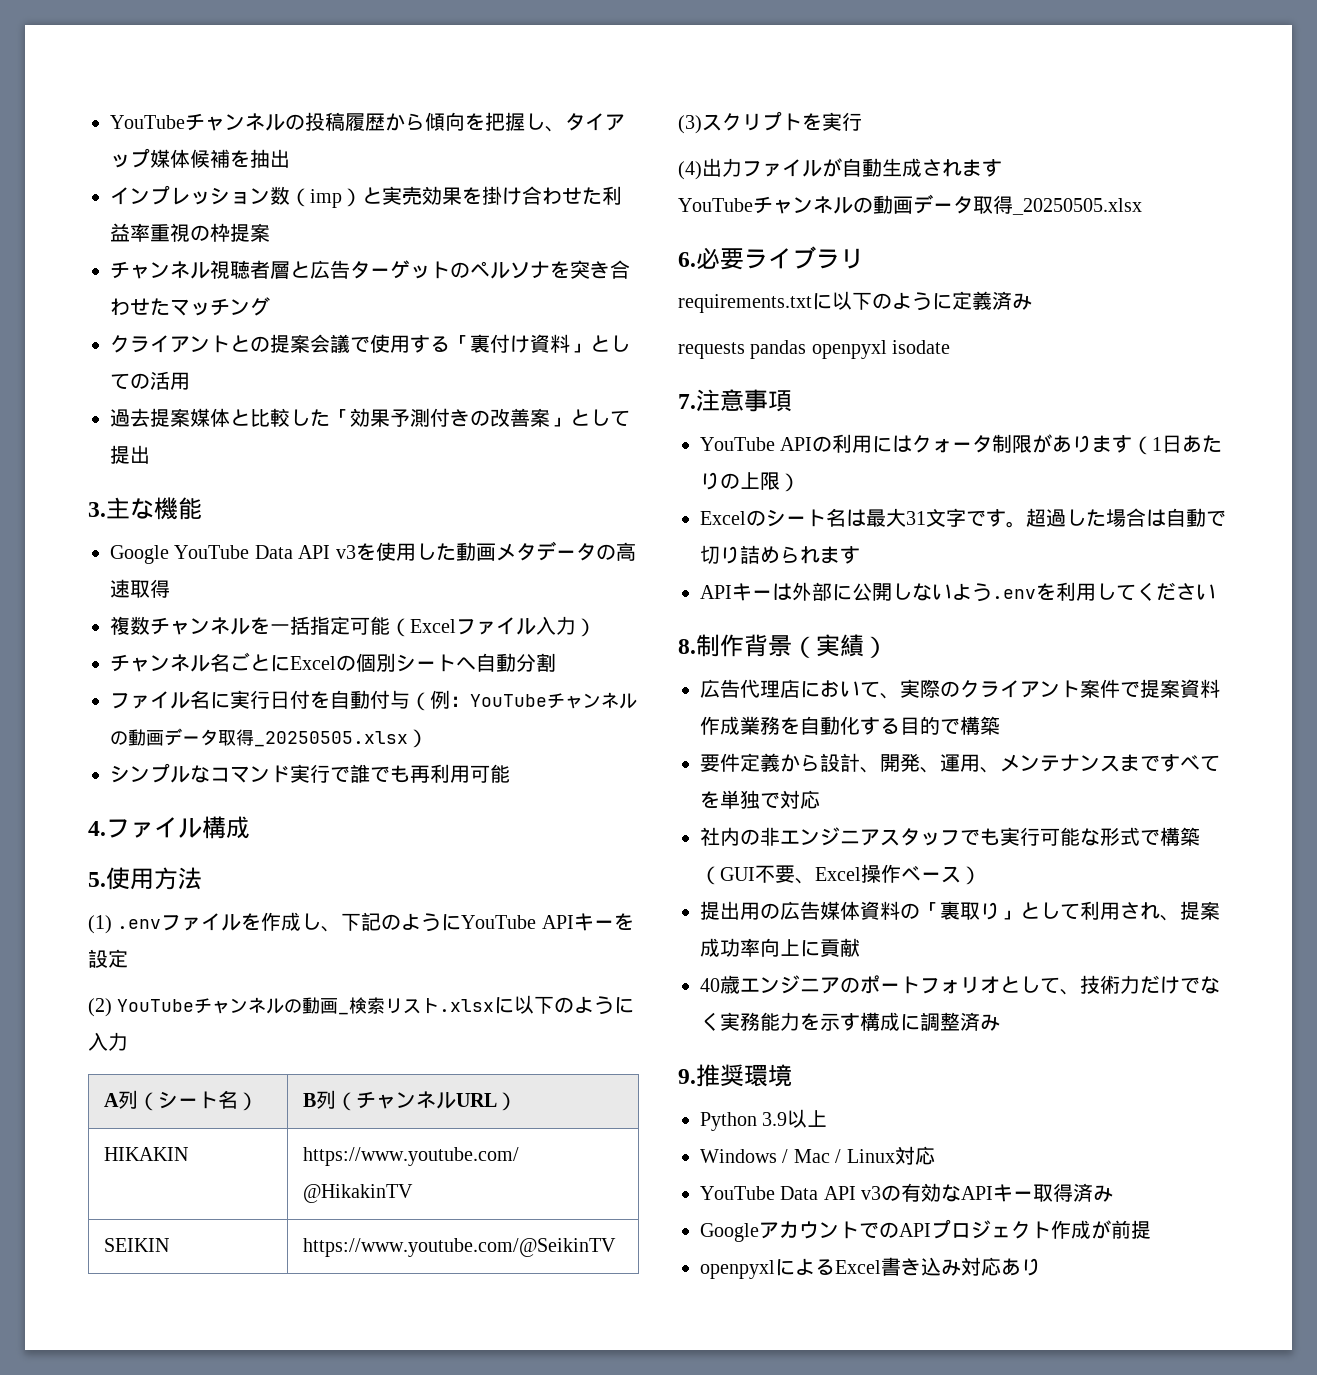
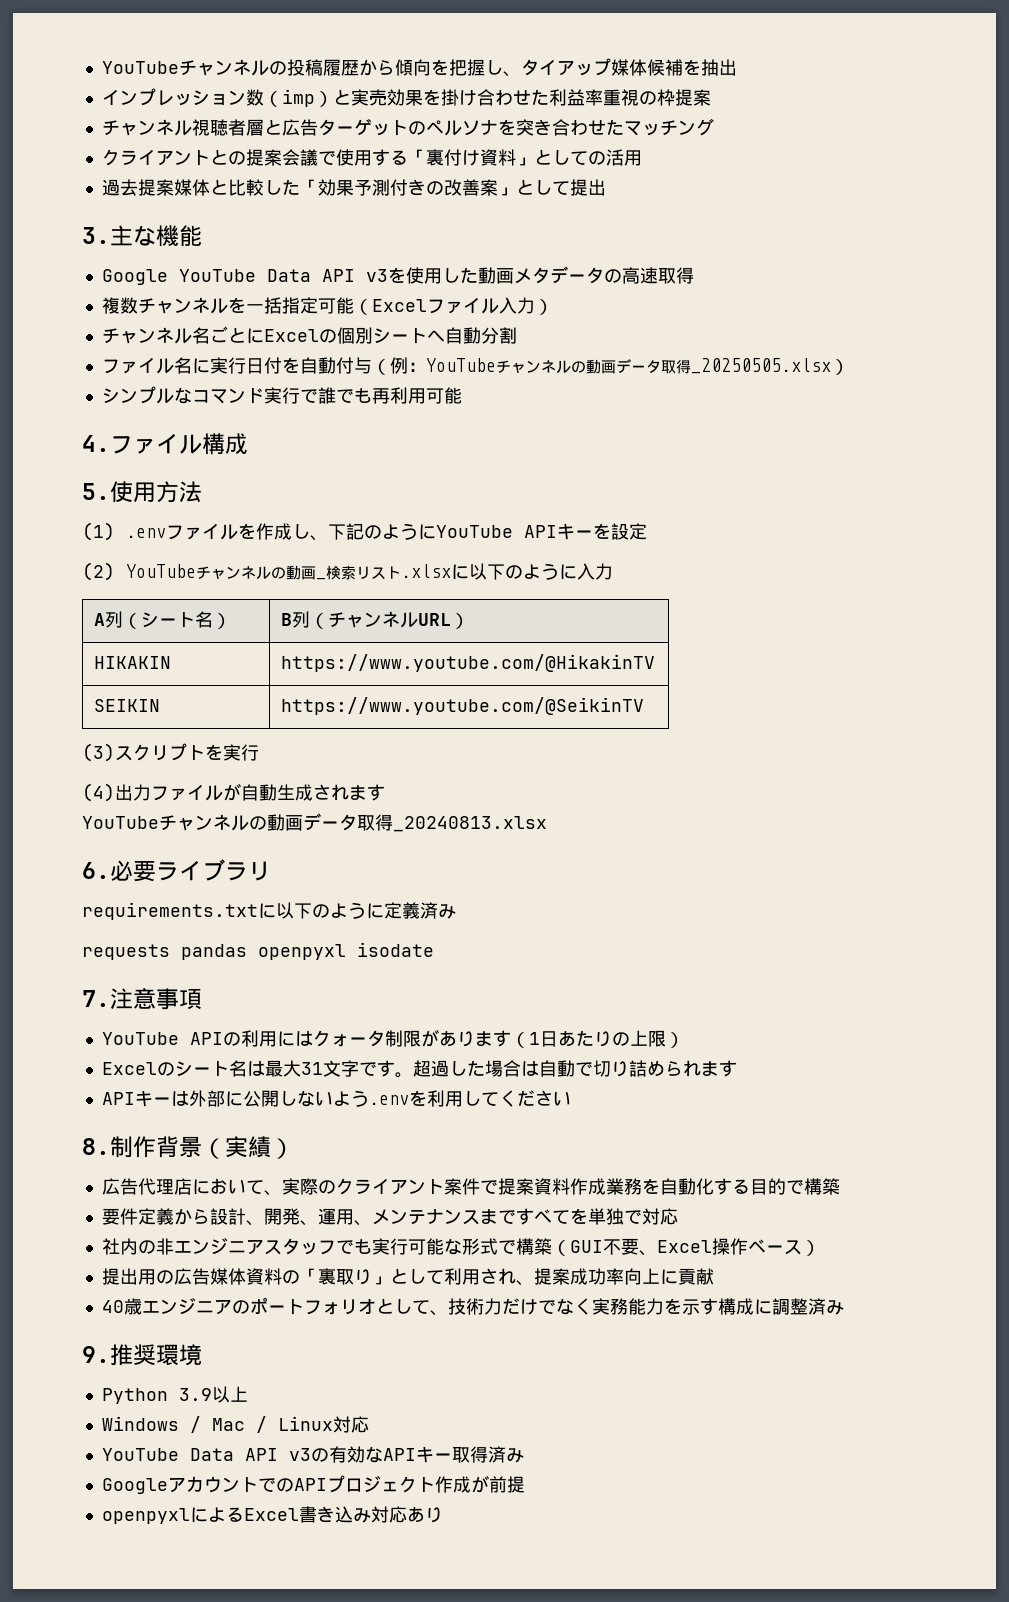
[1012,198,1142,215] _20250505.xlsx -> [393,816,547,832] _20240813.xlsx

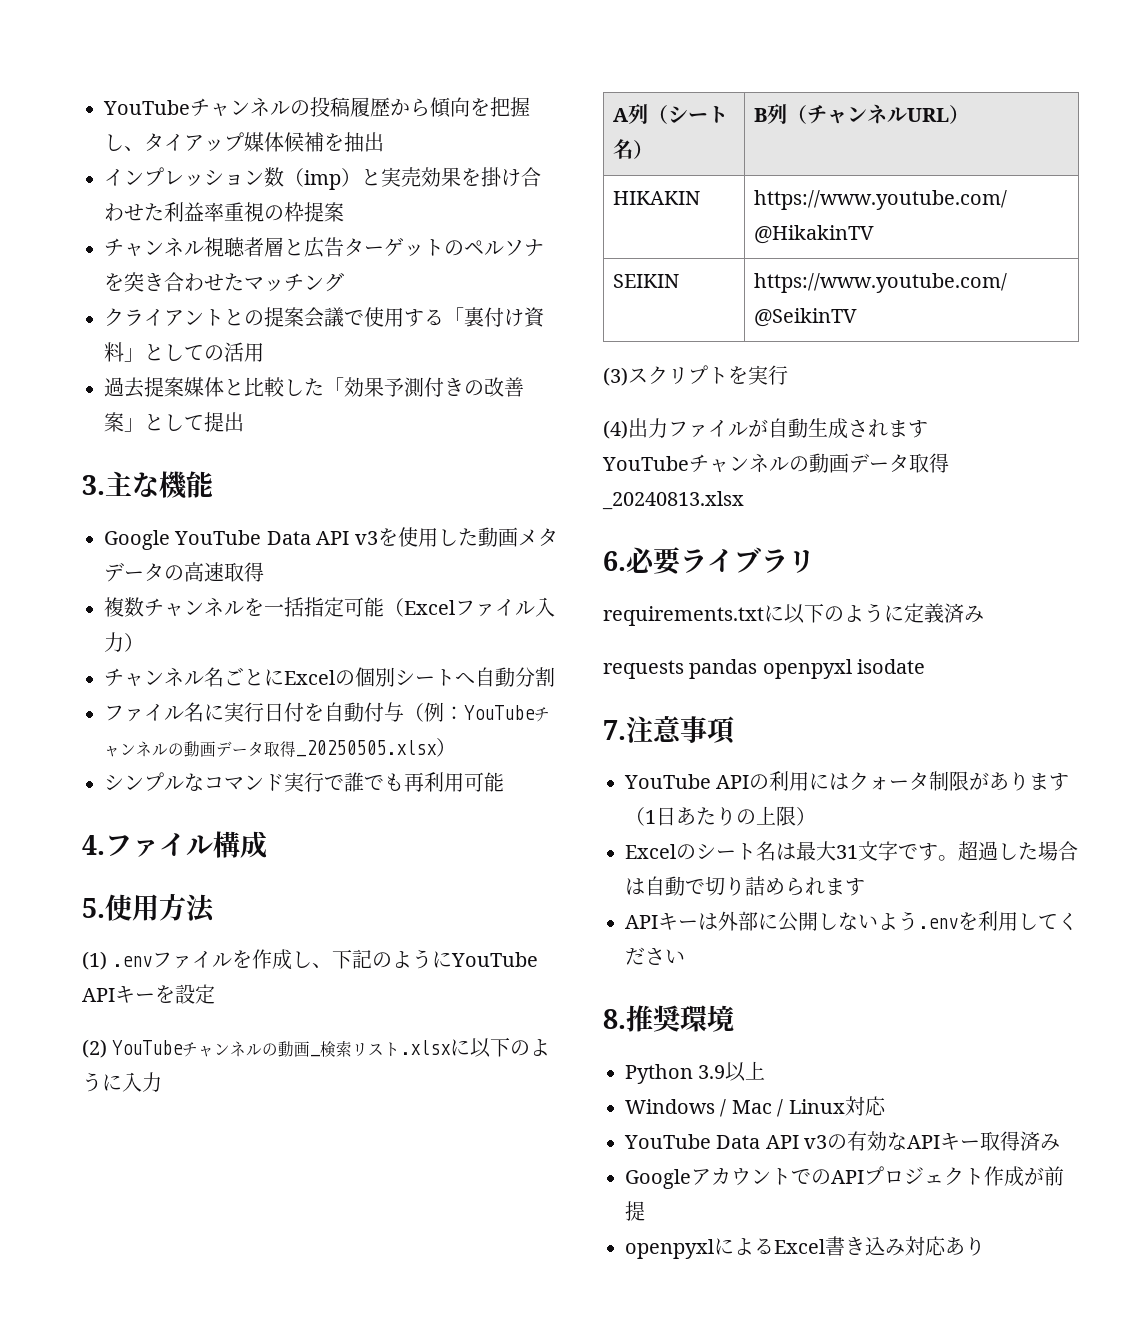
[110,1136,294,1159] [101,1178,840,1196] [101,1208,678,1226] [101,1238,820,1256] [101,1268,714,1286] [101,1297,844,1316] [82,1346,110,1363] 制作背景（実績） // 広告代理店において、実際のクライアント案件で提案資料作成業務を自動化する目的で構築 // 要件定義から設計、開発、運用、メンテナンスまですべてを単独で対応 // 社内の非エンジニアスタッフでも実行可能な形式で構築（GUI不要、Excel操作ベース） // 提出用の広告媒体資料の「裏取り」として利用され、提案成功率向上に貢献 // 40歳エンジニアのポートフォリオとして、技術力だけでなく実務能力を示す構成に調整済み // 9. -> (626, 1019) none

